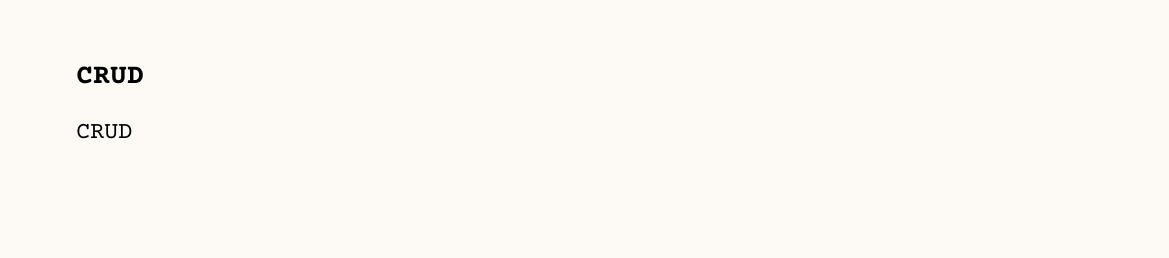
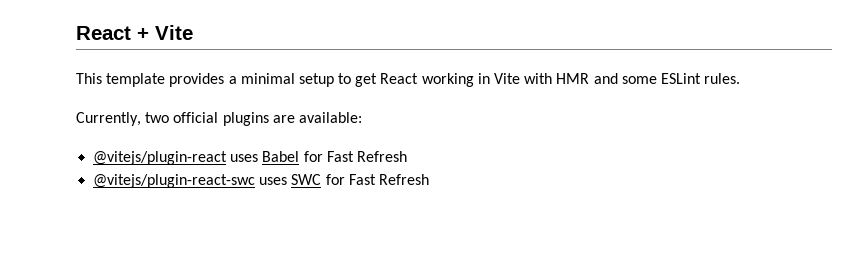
[76,66,144,84] [76,123,132,139] CRUD // CRUD -> [76,25,193,40] [76,73,741,87] [76,112,362,126] [93,151,407,165] [93,174,429,188] React + Vite // This template provides a minimal setup to get React working in Vite with HMR and some ESLint rules. // Currently, two official plugins are available: // @vitejs/plugin-react uses Babel for Fast Refresh // @vitejs/plugin-react-swc uses SWC for Fast Refresh

